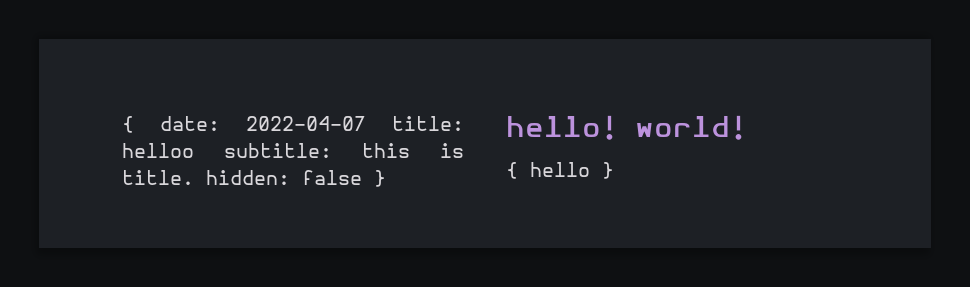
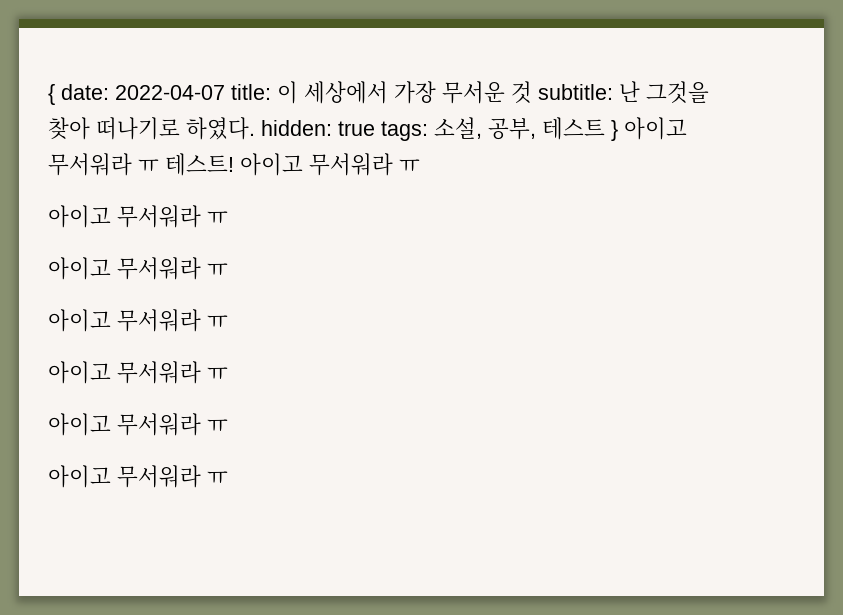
[122,143,464,158] [122,170,386,187] [506,115,747,140] [506,162,614,179] helloo subtitle: this is title. hidden: false } // hello! world! // { hello } -> [277,81,709,104] [48,117,687,141] [48,153,420,176] [48,205,228,228] [48,257,228,280] [48,309,228,332] [48,361,228,384] [48,413,228,436] [48,465,228,488] 이 세상에서 가장 무서운 것 subtitle: 난 그것을 찾아 떠나기로 하였다. hidden: true tags: 소설, 공부, 테스트 } 아이고 무서워라 ㅠ 테스트! 아이고 무서워라 ㅠ // 아이고 무서워라 ㅠ // 아이고 무서워라 ㅠ // 아이고 무서워라 ㅠ // 아이고 무서워라 ㅠ // 아이고 무서워라 ㅠ // 아이고 무서워라 ㅠ

